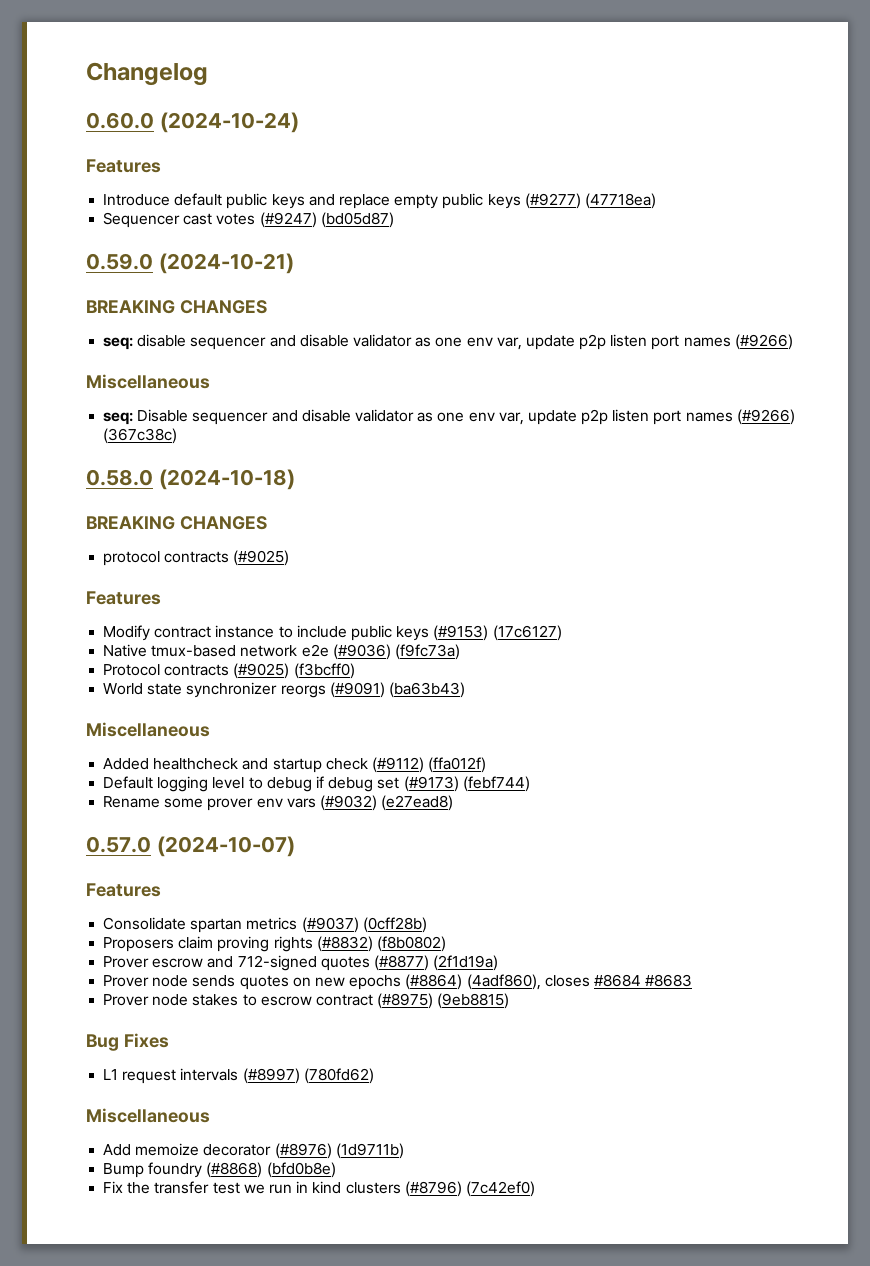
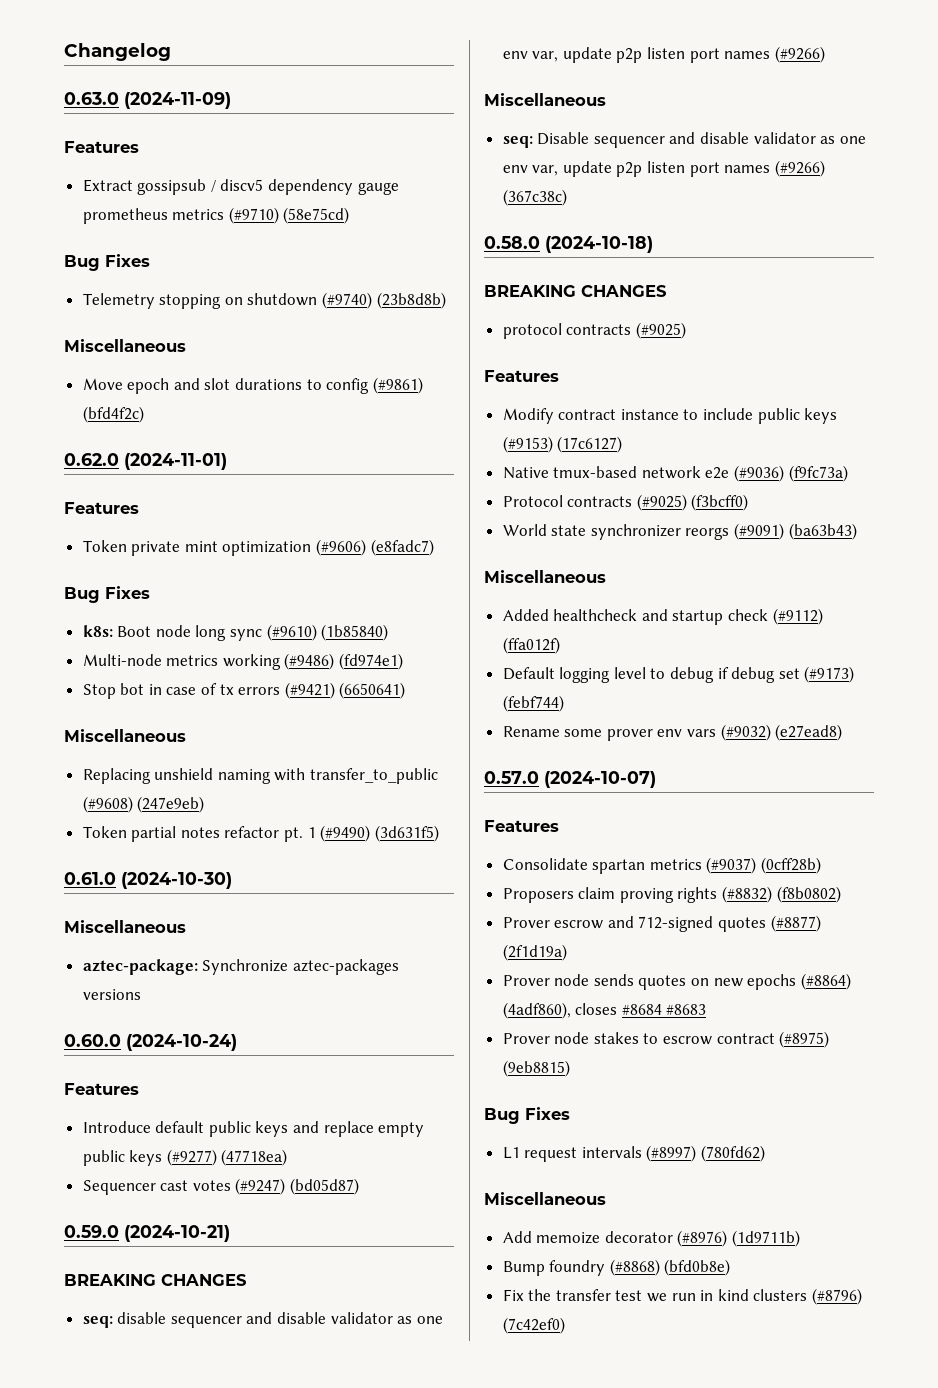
(208, 74) none -> [64,92,231,109] [64,141,139,153] [82,179,399,195] [82,207,350,224] [64,254,150,271] [82,292,446,309] [64,339,186,352] [82,377,423,394] [82,406,144,423] [64,453,227,470] [64,502,139,514] [82,539,434,556] [64,586,150,603] [82,624,389,641] [82,653,404,670] [82,682,406,699] [64,729,186,742] [82,768,439,784] [82,796,205,813] [82,825,439,842] [64,872,232,889] [64,920,186,933] [82,959,399,975] [82,989,141,1000] // 0.63.0 (2024-11-09) // Features // Extract gossipsub / discv5 dependency gauge prometheus metrics (#9710) (58e75cd) // Bug Fixes // Telemetry stopping on shutdown (#9740) (23b8d8b) // Miscellaneous // Move epoch and slot durations to config (#9861) (bfd4f2c) // 0.62.0 (2024-11-01) // Features // Token private mint optimization (#9606) (e8fadc7) // Bug Fixes // k8s: Boot node long sync (#9610) (1b85840) // Multi-node metrics working (#9486) (fd974e1) // Stop bot in case of tx errors (#9421) (6650641) // Miscellaneous // Replacing unshield naming with transfer_to_public (#9608) (247e9eb) // Token partial notes refactor pt. 1 (#9490) (3d631f5) // 0.61.0 (2024-10-30) // Miscellaneous // aztec-package: Synchronize aztec-packages versions

